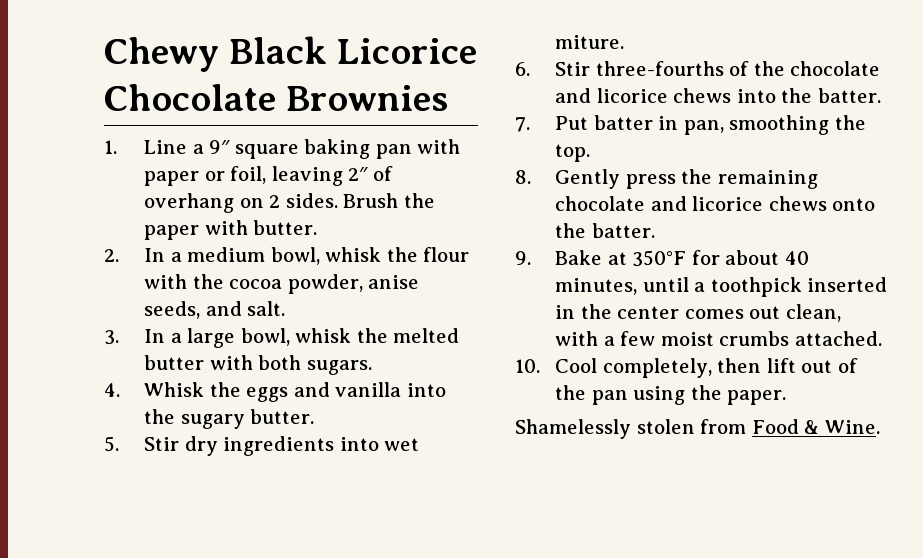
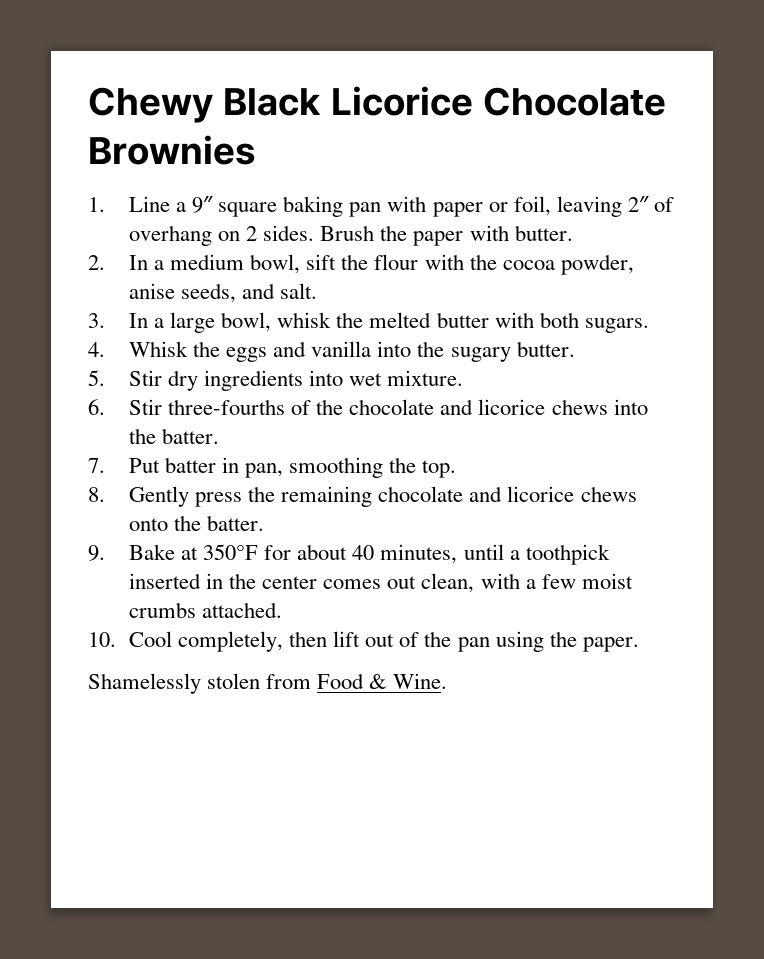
[325,247,382,262] whisk -> [306,254,337,270] sift
[555,35,625,49] miture. -> [387,370,464,386] mixture.

